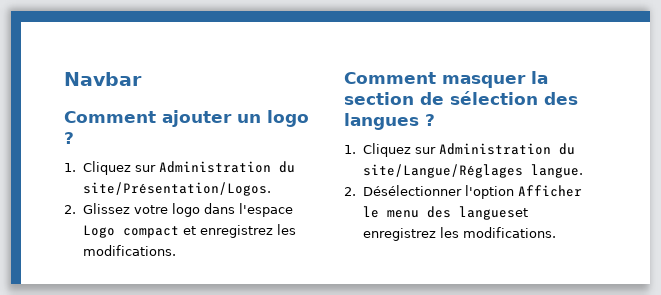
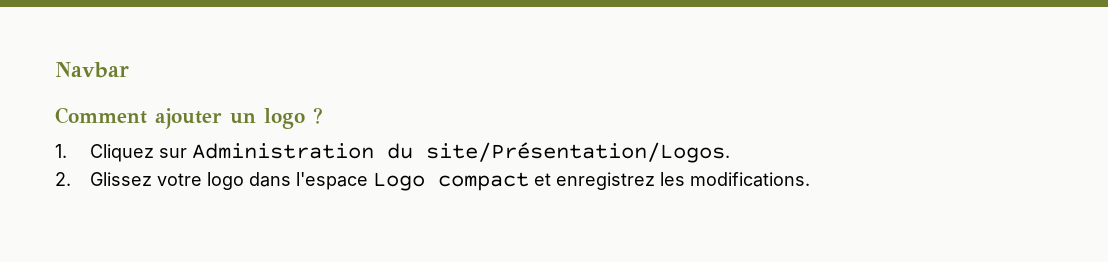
[344,71,548,88] [344,91,578,105] [344,113,435,130] [344,143,575,157] [362,164,583,178] [344,185,582,199] [362,206,528,220] [362,227,556,241] // Comment masquer la section de sélection des langues ? // 1. Cliquez sur Administration du site/Langue/Réglages langue. // 2. Désélectionner l'option Afficher le menu des langueset enregistrez les modifications. -> (811, 179) none

